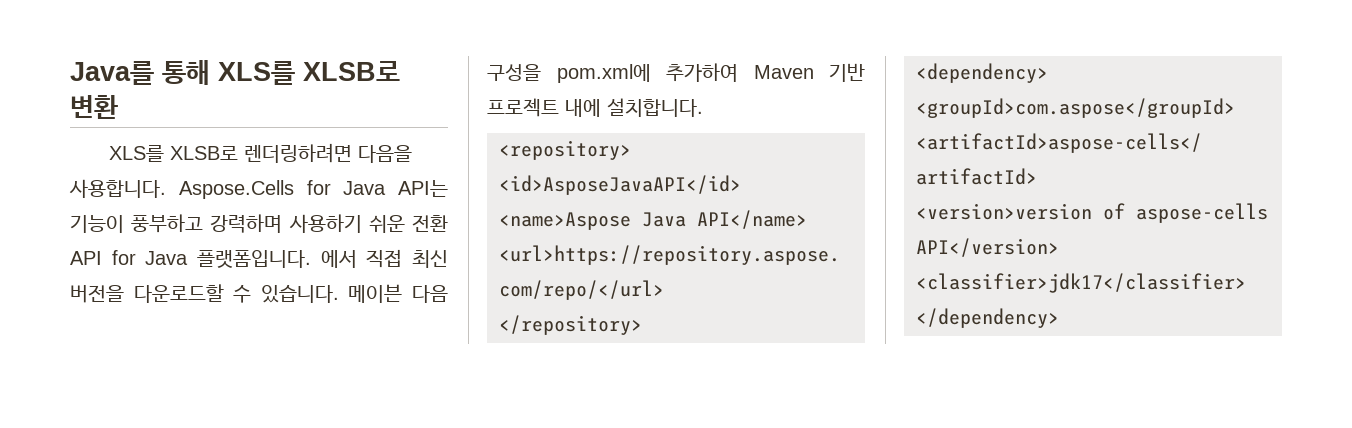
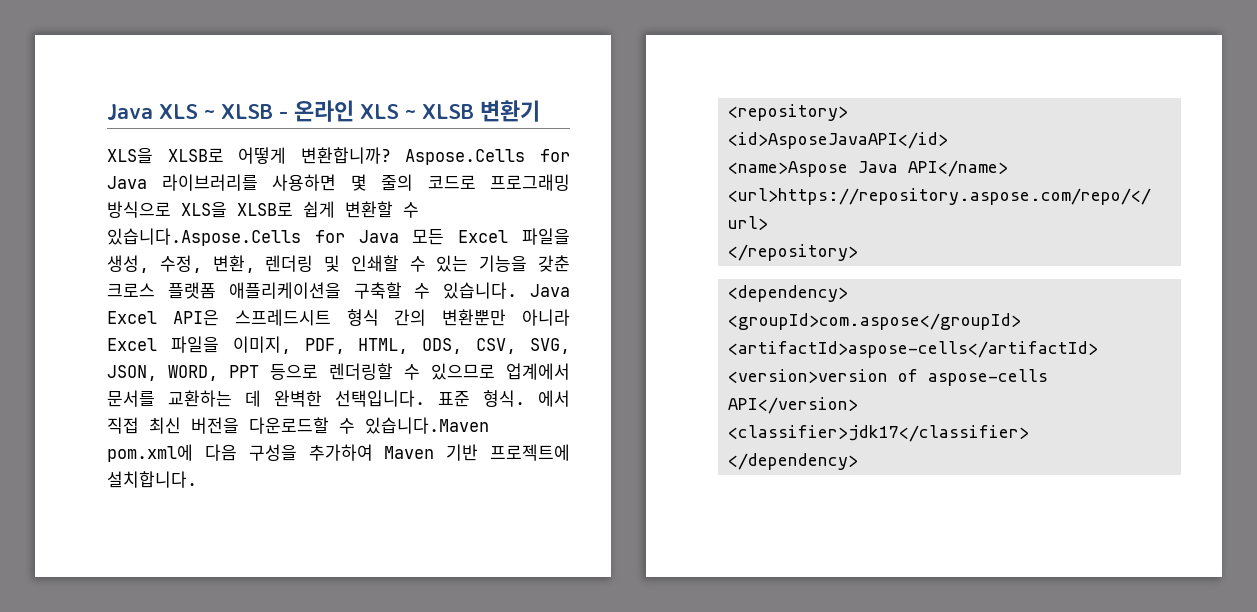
[70,60,400,85] [70,95,118,119] [109,143,413,163] [69,179,448,199] [70,214,448,233] [70,250,311,268] Java를 통해 XLS를 XLSB로 변환 // XLS를 XLSB로 렌더링하려면 다음을 사용합니다. Aspose.Cells for Java API는 기능이 풍부하고 강력하며 사용하기 쉬운 전환 API for Java 플랫폼입니다. -> [107,100,540,122] [107,147,570,165] [107,174,570,191] [107,201,419,218] [107,228,570,246] [107,255,570,273] [107,282,570,299] [107,309,570,326] [107,336,570,354] [107,363,570,381] [107,390,525,407] Java XLS ~ XLSB - 온라인 XLS ~ XLSB 변환기 // XLS을 XLSB로 어떻게 변환합니까? Aspose.Cells for Java 라이브러리를 사용하면 몇 줄의 코드로 프로그래밍 방식으로 XLS을 XLSB로 쉽게 변환할 수 있습니다.Aspose.Cells for Java 모든 Excel 파일을 생성, 수정, 변환, 렌더링 및 인쇄할 수 있는 기능을 갖춘 크로스 플랫폼 애플리케이션을 구축할 수 있습니다. Java Excel API은 스프레드시트 형식 간의 변환뿐만 아니라 Excel 파일을 이미지, PDF, HTML, ODS, CSV, SVG, JSON, WORD, PPT 등으로 렌더링할 수 있으므로 업계에서 문서를 교환하는 데 완벽한 선택입니다. 표준 형식.
[260,284,403,303] 있습니다. 메이븐 -> [365,417,489,434] [107,444,193,462] 있습니다.Maven pom.xml에
[556,64,651,83] pom.xml에 -> (297, 452) none
[487,98,601,117] 프로젝트 내에 -> [489,444,570,461] 프로젝트에

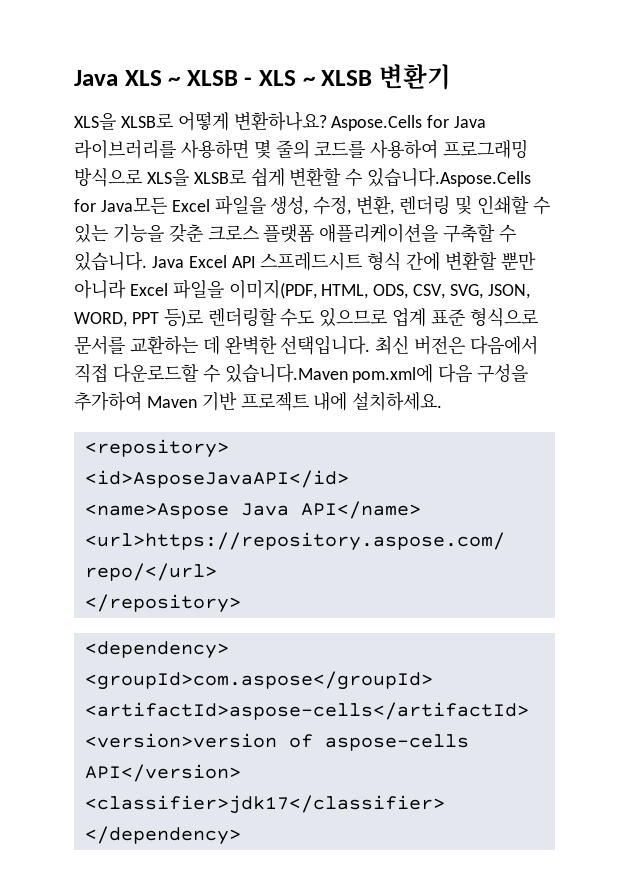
[294,100,354,122] 온라인 -> (253, 81) none
[300,147,391,164] 변환합니까? -> [233,112,327,131] 변환하나요?
[427,175,476,189] 코드로 -> [314,140,439,159] 코드를 사용하여
[358,229,445,245] Java 모든 -> [100,197,167,214] Java모든
[172,310,219,326] API은 -> [231,256,256,268] API
[394,309,507,326] 간의 변환뿐만 -> [406,252,536,271] 간에 변환할 뿐만
[232,336,345,354] 이미지, PDF, -> [228,279,317,299] 이미지(PDF,
[270,363,570,380] 등으로 렌더링할 수 있으므로 업계에서 -> [163,308,538,327] 등)로 렌더링할 수도 있으므로 업계 표준 형식으로
[438,390,570,407] [107,417,239,434] 표준 형식. 에서 직접 최신 버전을 -> [375,335,539,355] [74,364,108,383] 최신 버전은 다음에서 직접
[489,444,570,461] [107,471,197,488] 프로젝트에 설치합니다. -> [240,392,443,411] 프로젝트 내에 설치하세요.

